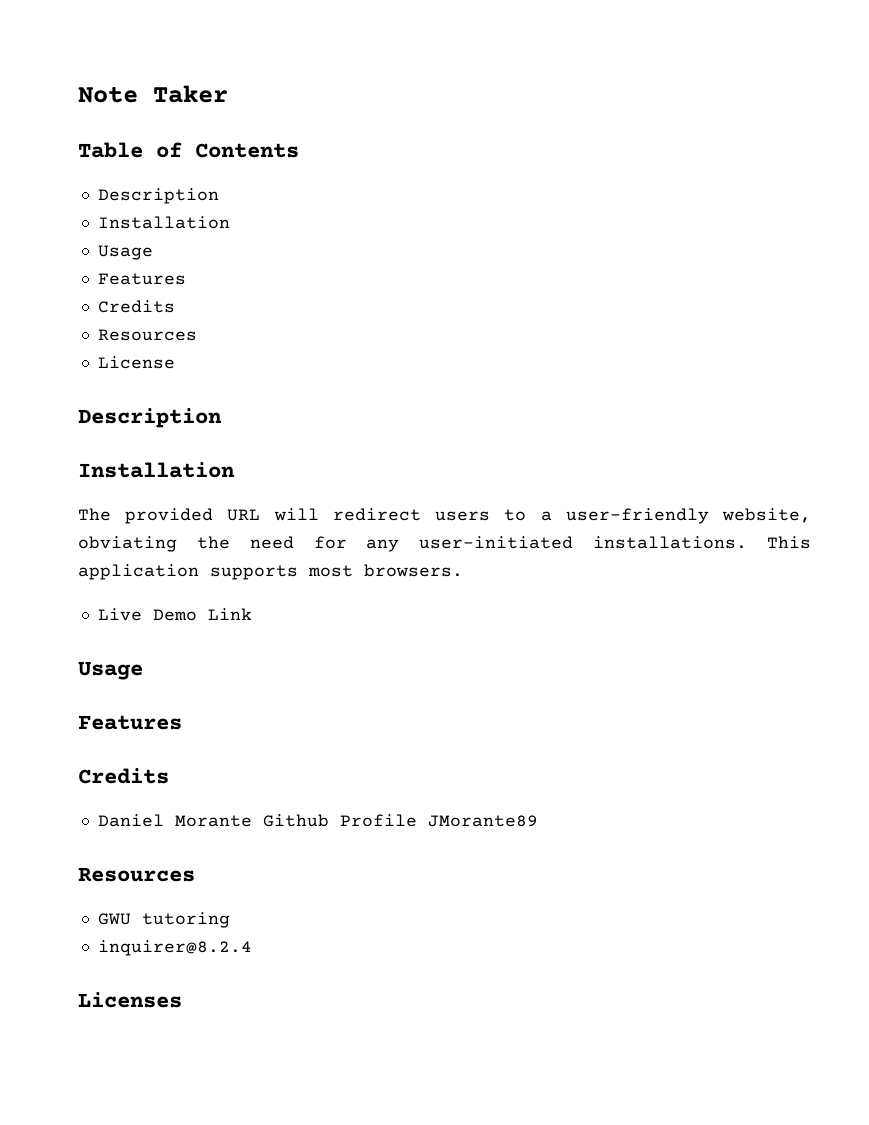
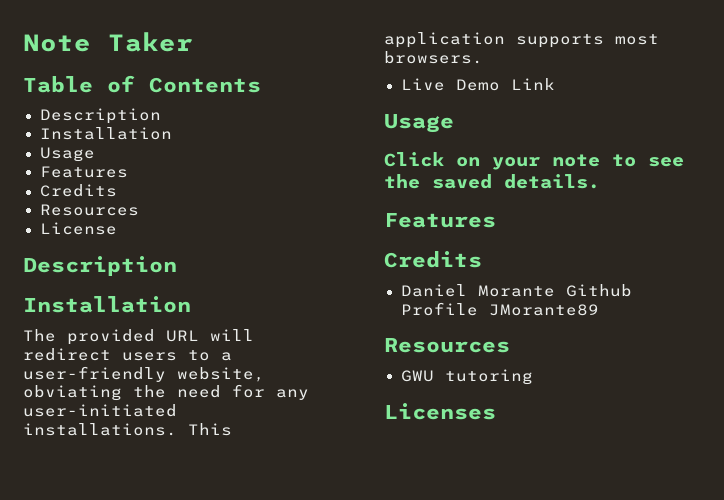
(143, 670) none -> [384,152,684,170] [384,174,600,189] // Click on your note to see the saved details.
[97,940,252,956] // inquirer@8.2.4 -> (533, 377) none

